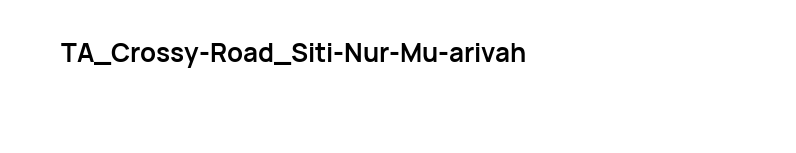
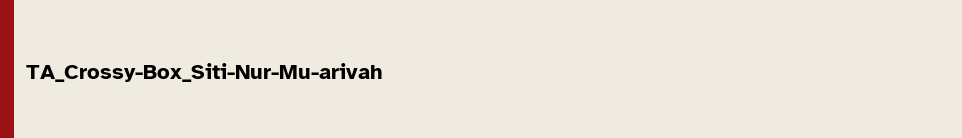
[61,43,526,68] TA_Crossy-Road_Siti-Nur-Mu-arivah -> [26,63,383,82] TA_Crossy-Box_Siti-Nur-Mu-arivah

